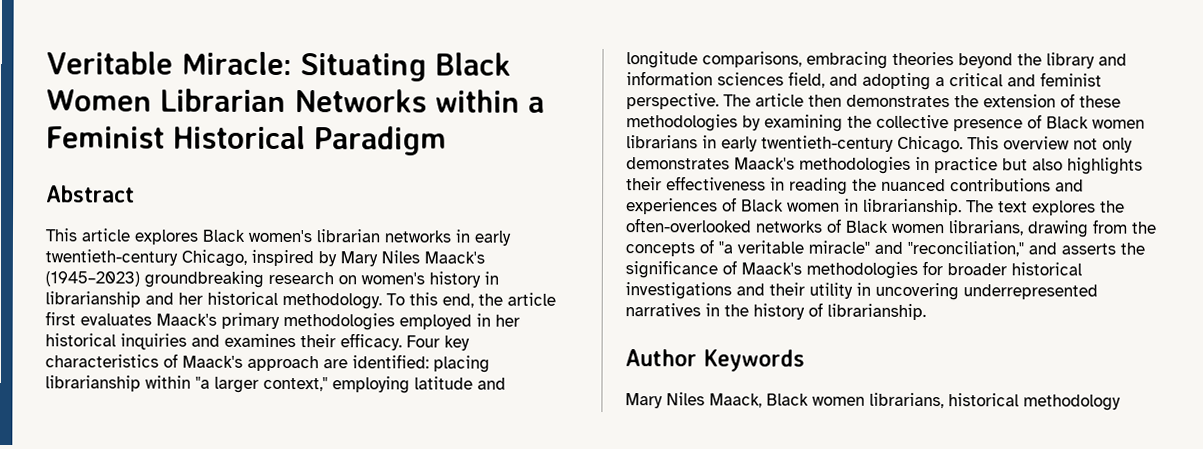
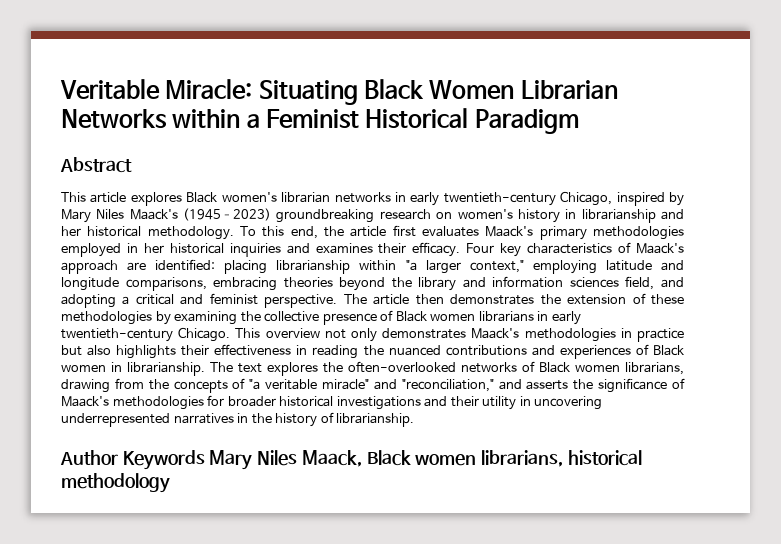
(805, 360) // -> (205, 460) none

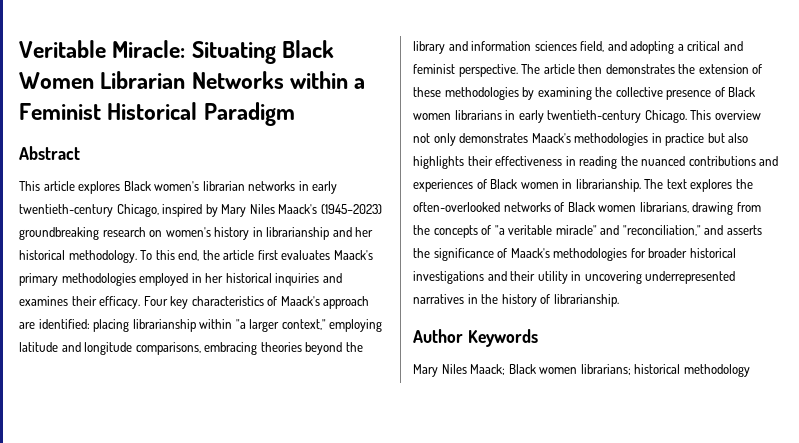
[209,450,564,470] Mary Niles Maack, Black women librarians, -> [413,364,631,377] // Mary Niles Maack; Black women librarians;

